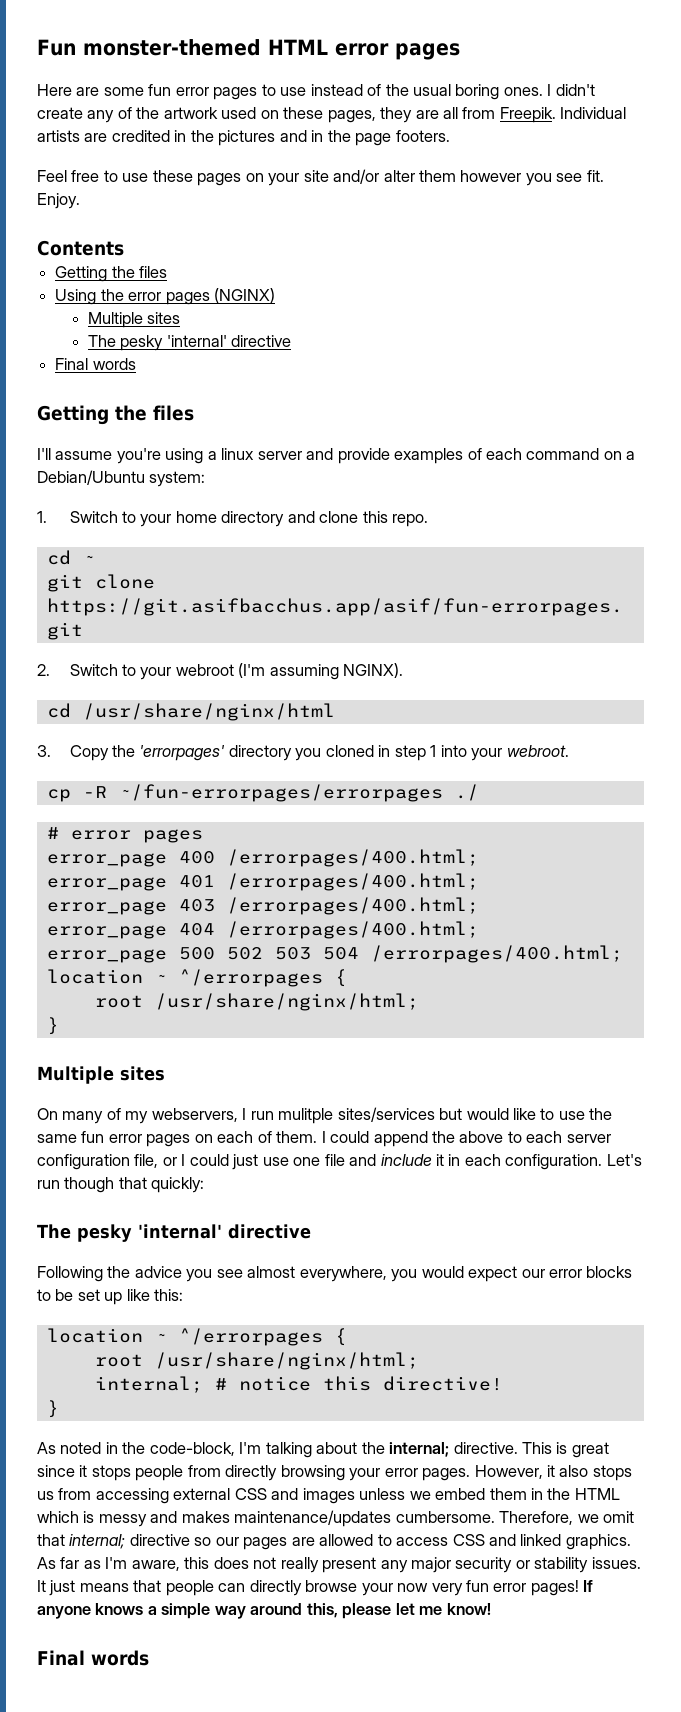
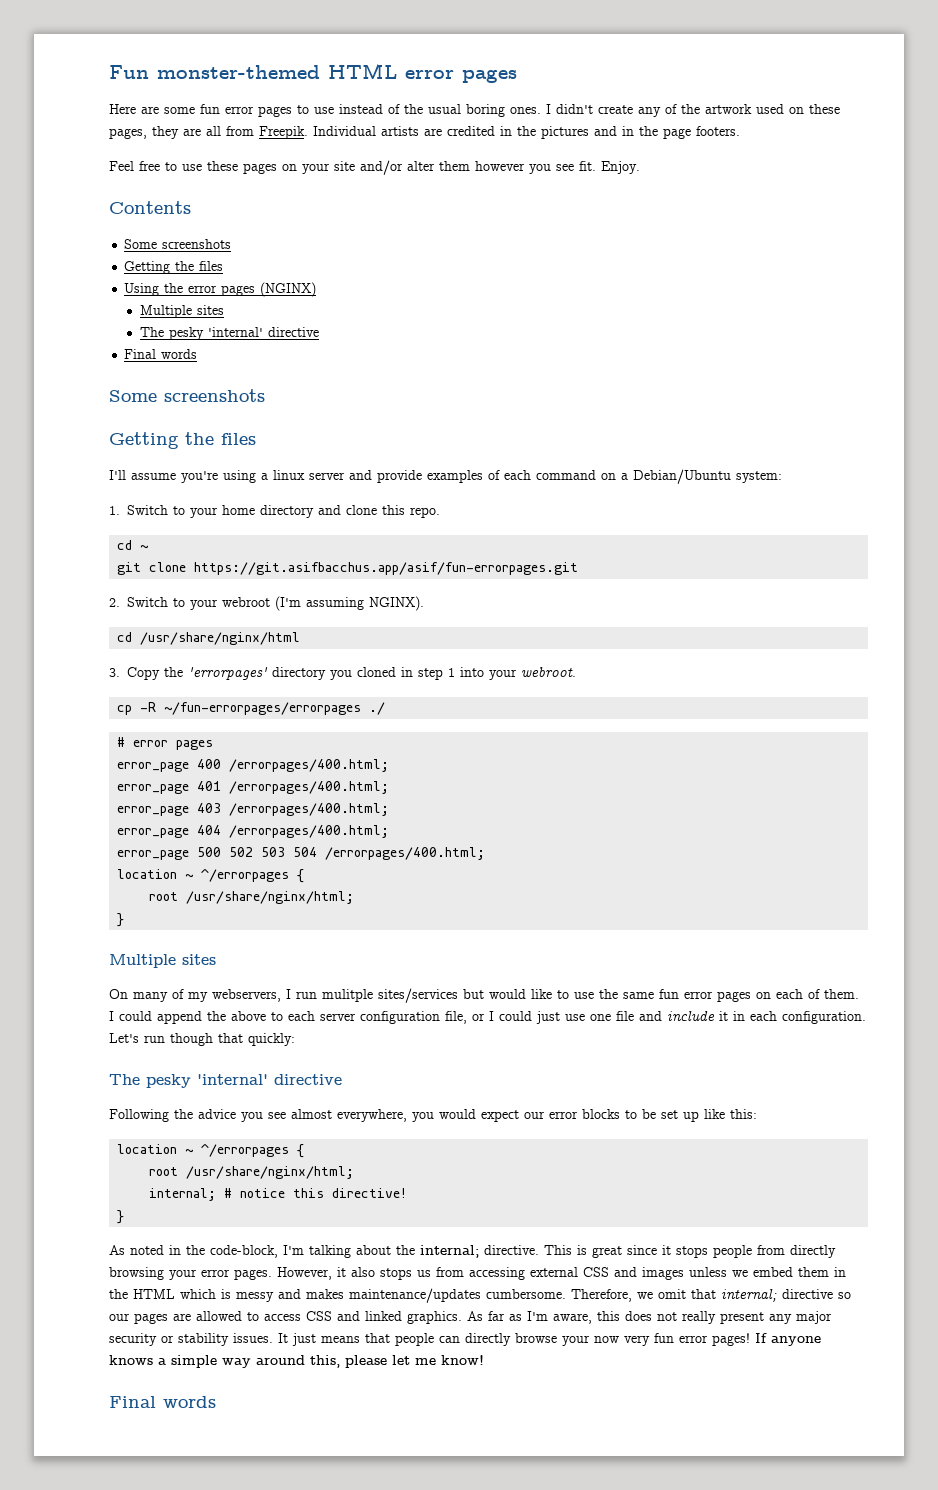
(124, 248) none -> [124,239,232,249] // Some screenshots
(136, 364) none -> [109,389,265,402] // Some screenshots

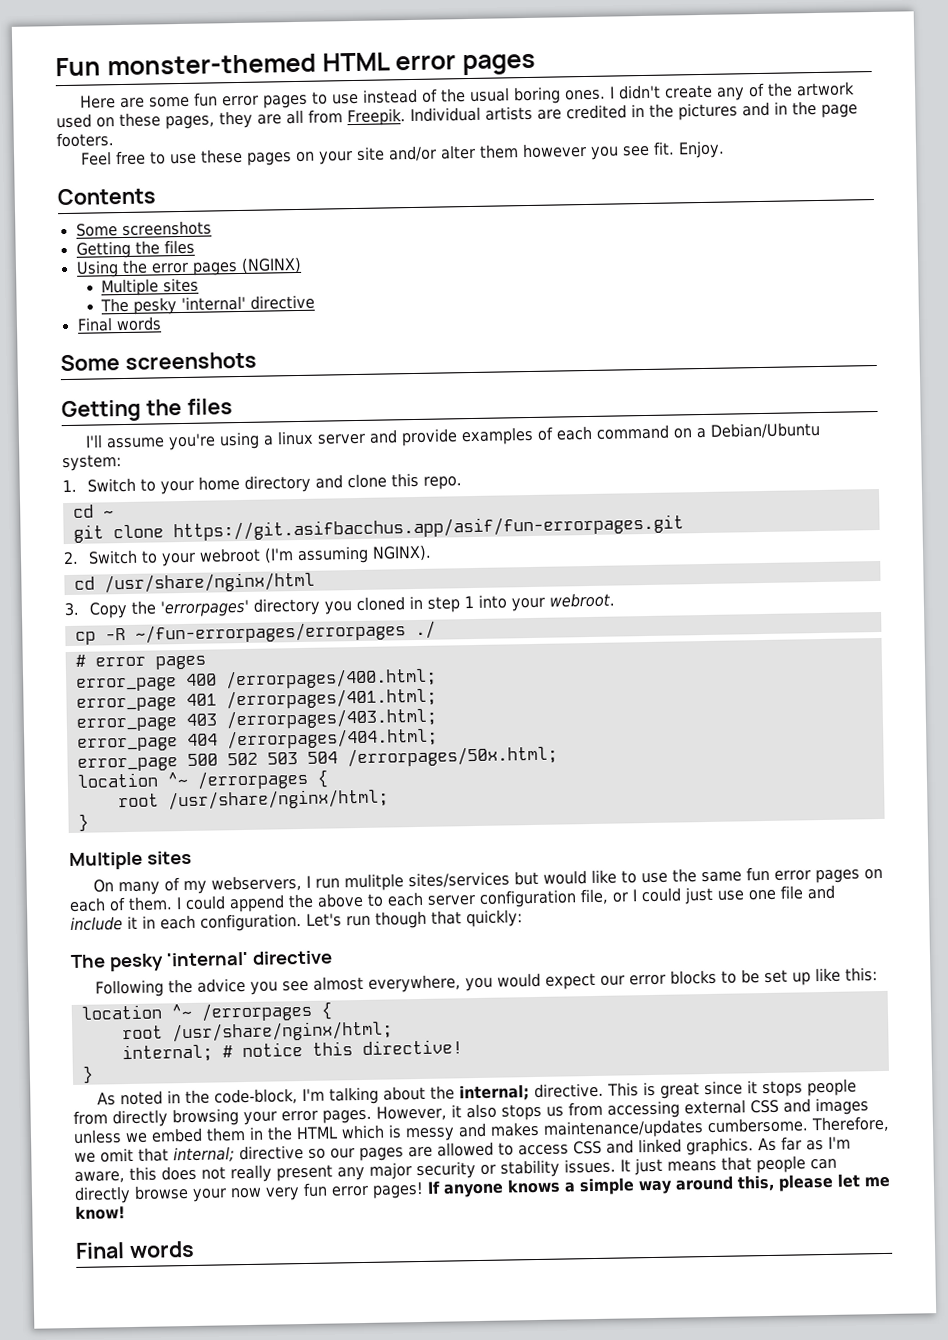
[229,781,390,794] /errorpages/400.html; -> [225,687,437,710] /errorpages/401.html;
[229,803,390,816] /errorpages/400.html; -> [225,707,437,730] /errorpages/403.html;
[229,825,390,838] /errorpages/400.html; -> [226,727,438,750] /errorpages/404.html;
[325,847,486,860] [117,869,290,882] /errorpages/400.html; // location ~ ^/errorpages -> [346,745,558,768] [76,769,309,790] /errorpages/50x.html; // location ^~ /errorpages
[185,1144,290,1157] ~ ^/errorpages -> [170,1001,313,1022] ^~ /errorpages

